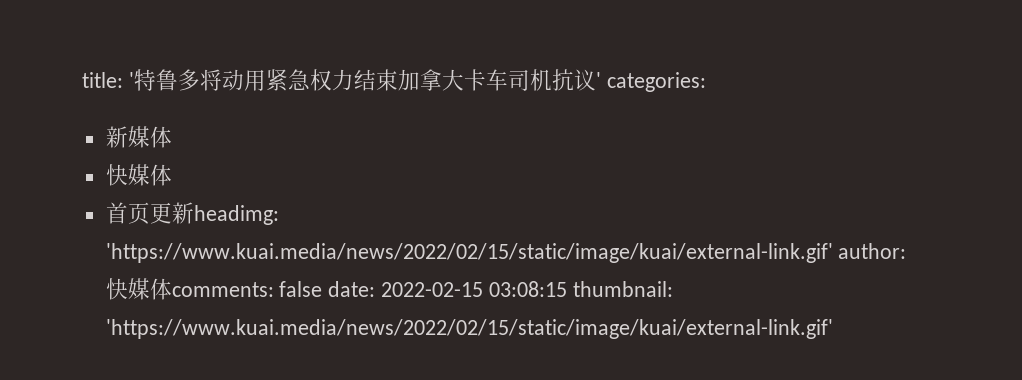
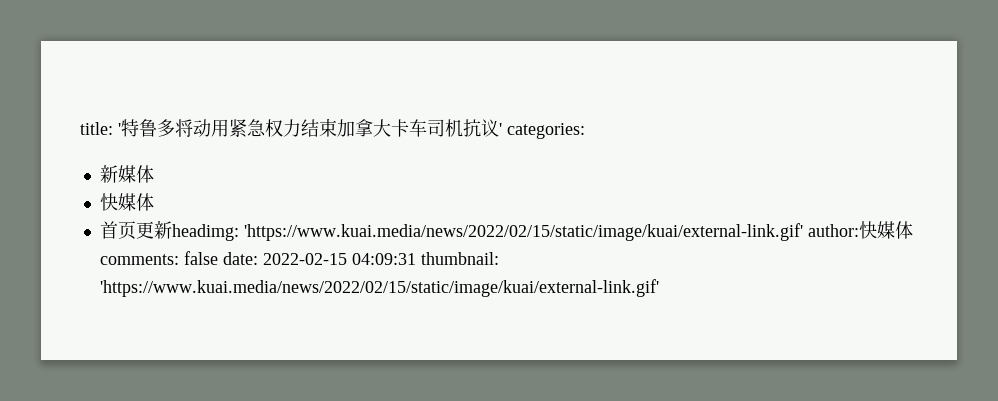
[488,281,567,297] 03:08:15 -> [351,253,416,265] 04:09:31

